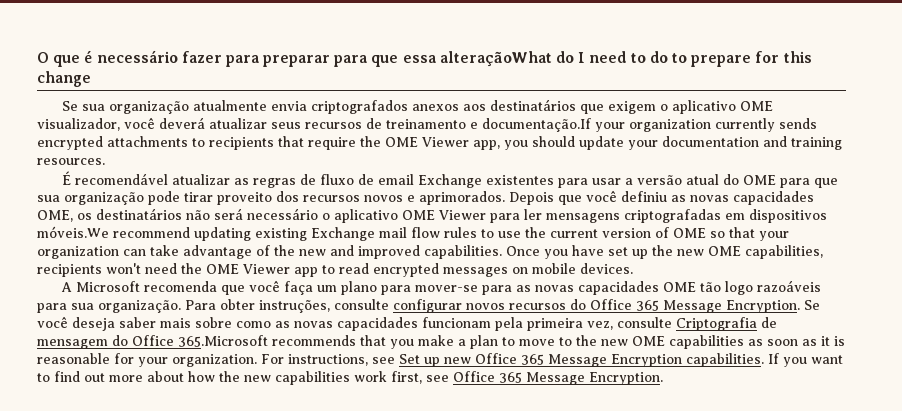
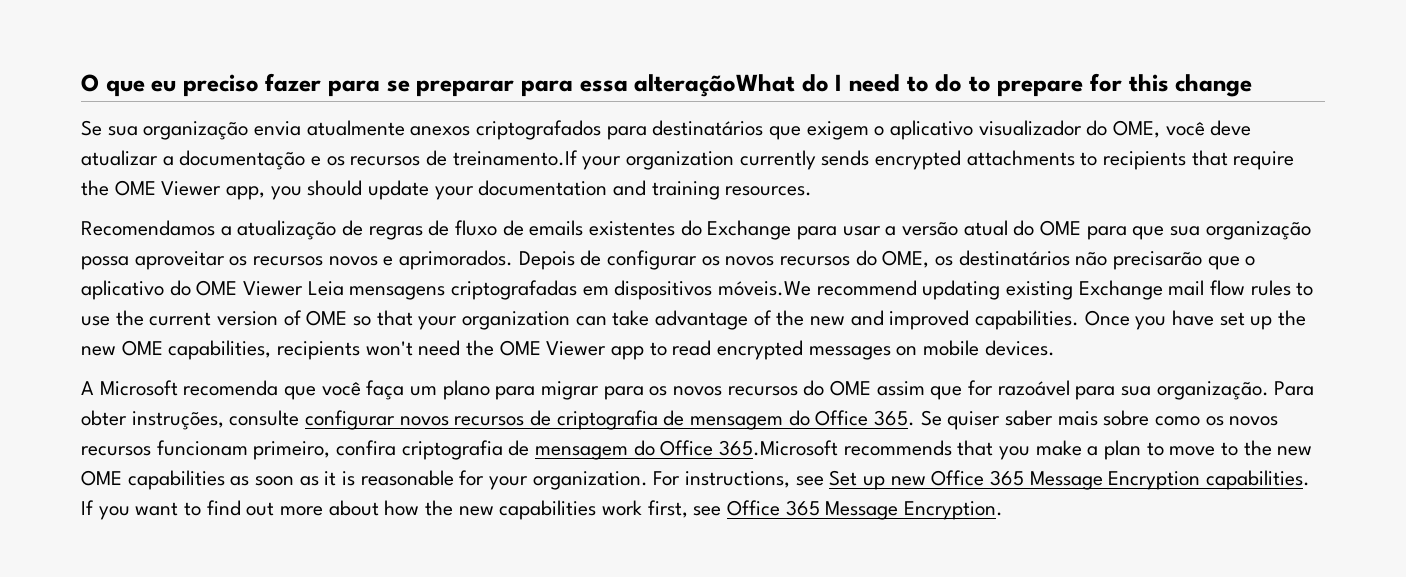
[84,50,178,63] é necessário -> [151,74,259,97] eu preciso
(259, 61) none -> [386,80,410,92] se
[371,55,399,67] que -> (573, 88) none
[192,100,486,114] atualmente envia criptografados anexos aos -> [254,120,647,140] envia atualmente anexos criptografados para
[739,101,773,111] [37,117,591,132] OME visualizador, você deverá atualizar seus recursos de treinamento e documentação.If -> [978,120,1252,138] [81,150,578,170] visualizador do OME, você deve atualizar a documentação e os recursos de treinamento.If
[61,171,554,188] É recomendável atualizar as regras de fluxo de email Exchange existentes -> [81,220,792,240] Recomendamos a atualização de regras de fluxo de emails existentes do Exchange
[148,191,299,205] pode tirar proveito dos -> [81,251,248,270] possa aproveitar os
[558,190,814,205] que você definiu as novas capacidades -> [580,250,877,270] de configurar os novos recursos do
[214,208,542,223] será necessário o aplicativo OME Viewer para ler -> [1113,251,1256,270] [81,280,344,300] precisarão que o aplicativo do OME Viewer Leia
[414,280,821,295] mover-se para as novas capacidades OME tão logo razoáveis -> [541,380,1070,400] migrar para os novos recursos do OME assim que for razoável
[570,299,820,313] [37,316,757,331] do Office 365 Message Encryption. Se você deseja saber mais sobre como as novas capacidades funcionam pela primeira vez, consulte Criptografia -> [530,410,1279,430] [81,440,503,460] de criptografia de mensagem do Office 365. Se quiser saber mais sobre como os novos recursos funcionam primeiro, confira criptografia

